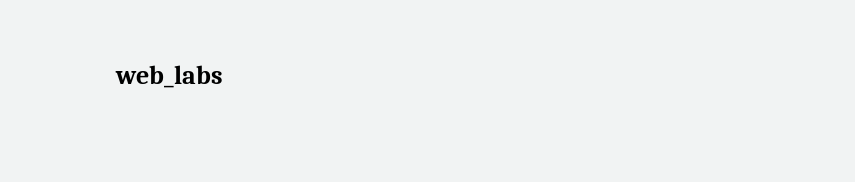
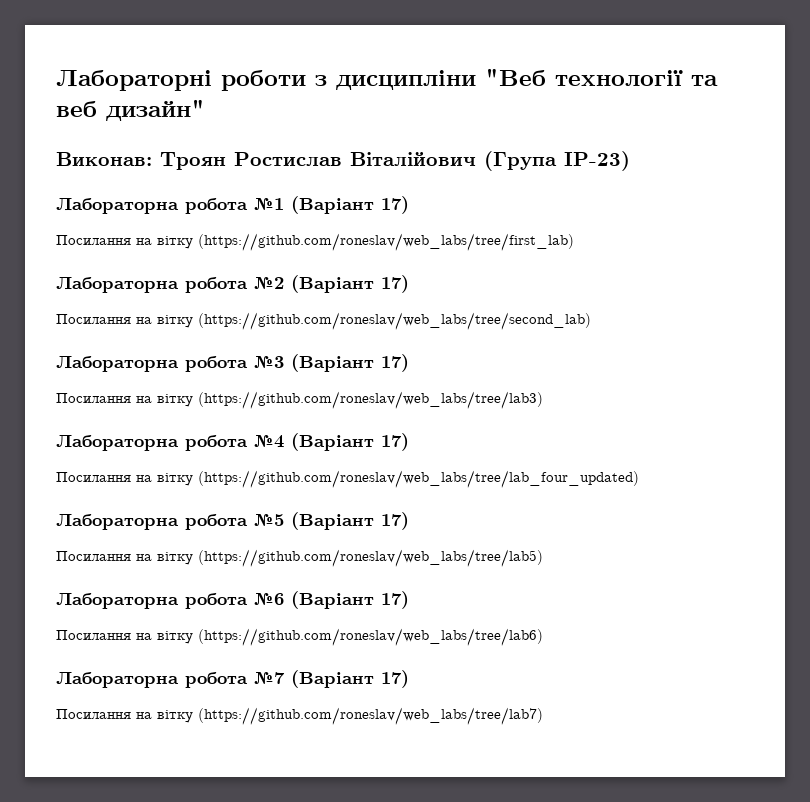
[115,65,223,88] web_labs -> [56,68,718,91] [56,99,205,121] [56,151,630,171] [56,196,409,214] [56,233,574,251] [56,275,409,293] [56,312,591,330] [56,354,409,372] [56,391,543,409] [56,433,409,451] [56,470,639,488] [56,512,409,530] [56,549,543,567] [56,591,409,609] [56,628,543,646] [56,670,409,688] [56,707,543,725] Лабораторні роботи з дисципліни "Веб технології та веб дизайн" // Виконав: Троян Ростислав Віталійович (Група ІР-23) // Лабораторна робота №1 (Варіант 17) // Посилання на вітку (https://github.com/roneslav/web_labs/tree/first_lab) // Лабораторна робота №2 (Варіант 17) // Посилання на вітку (https://github.com/roneslav/web_labs/tree/second_lab) // Лабораторна робота №3 (Варіант 17) // Посилання на вітку (https://github.com/roneslav/web_labs/tree/lab3) // Лабораторна робота №4 (Варіант 17) // Посилання на вітку (https://github.com/roneslav/web_labs/tree/lab_four_updated) // Лабораторна робота №5 (Варіант 17) // Посилання на вітку (https://github.com/roneslav/web_labs/tree/lab5) // Лабораторна робота №6 (Варіант 17) // Посилання на вітку (https://github.com/roneslav/web_labs/tree/lab6) // Лабораторна робота №7 (Варіант 17) // Посилання на вітку (https://github.com/roneslav/web_labs/tree/lab7)

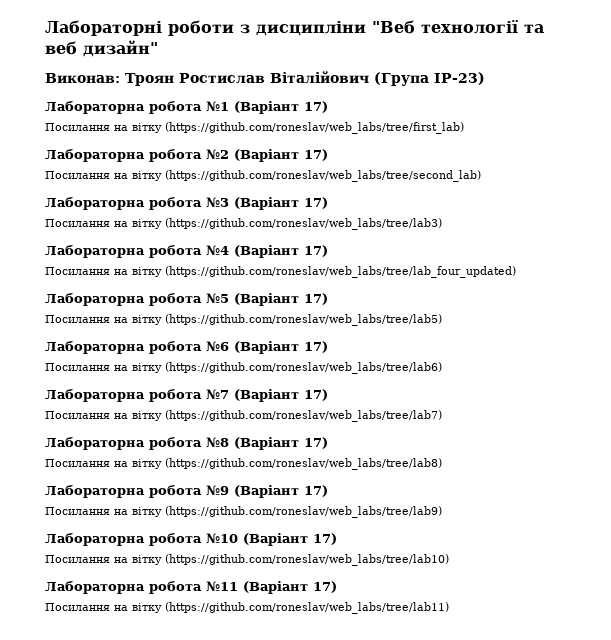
(543, 716) none -> [45,436,328,450] [45,458,442,470] [45,484,328,498] [45,506,442,518] [45,532,337,546] [45,554,449,566] [45,580,337,594] [45,602,449,614] // Лабораторна робота №8 (Варіант 17) // Посилання на вітку (https://github.com/roneslav/web_labs/tree/lab8) // Лабораторна робота №9 (Варіант 17) // Посилання на вітку (https://github.com/roneslav/web_labs/tree/lab9) // Лабораторна робота №10 (Варіант 17) // Посилання на вітку (https://github.com/roneslav/web_labs/tree/lab10) // Лабораторна робота №11 (Варіант 17) // Посилання на вітку (https://github.com/roneslav/web_labs/tree/lab11)

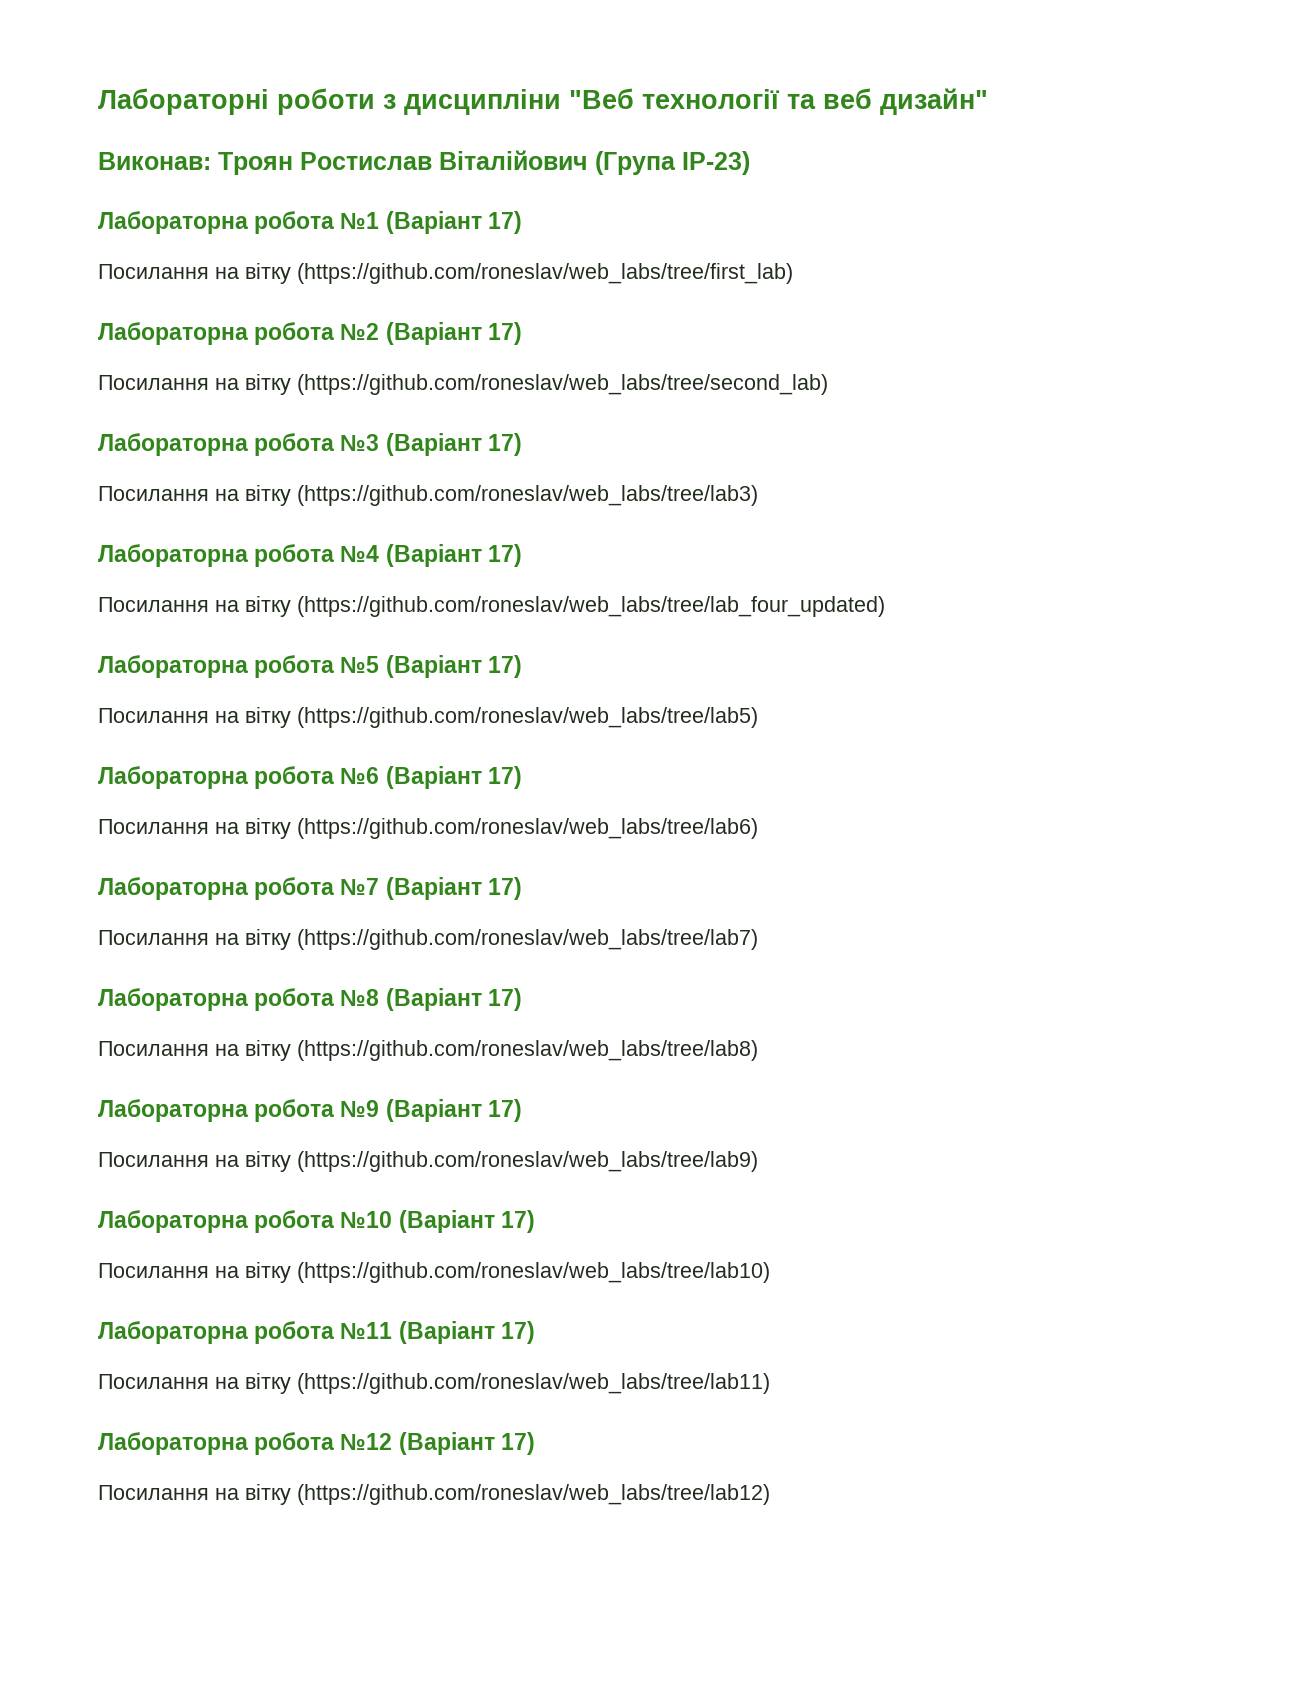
(449, 608) none -> [98,1432,535,1455] [98,1484,770,1505] // Лабораторна робота №12 (Варіант 17) // Посилання на вітку (https://github.com/roneslav/web_labs/tree/lab12)

